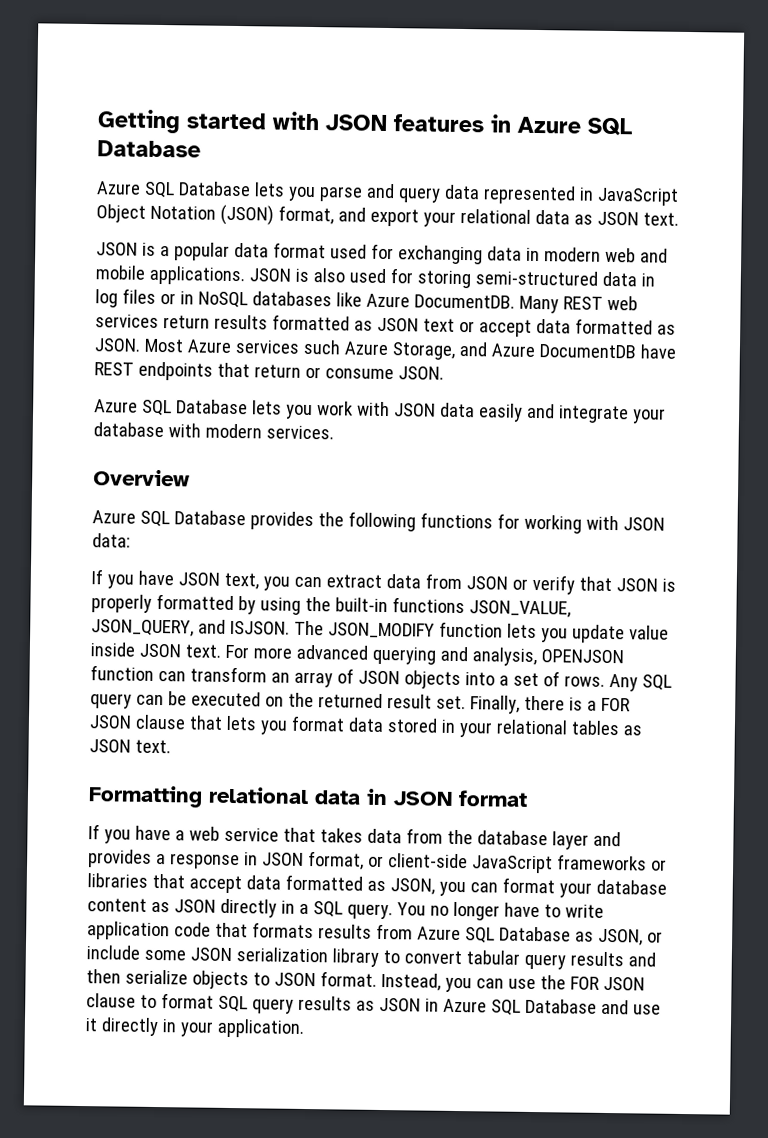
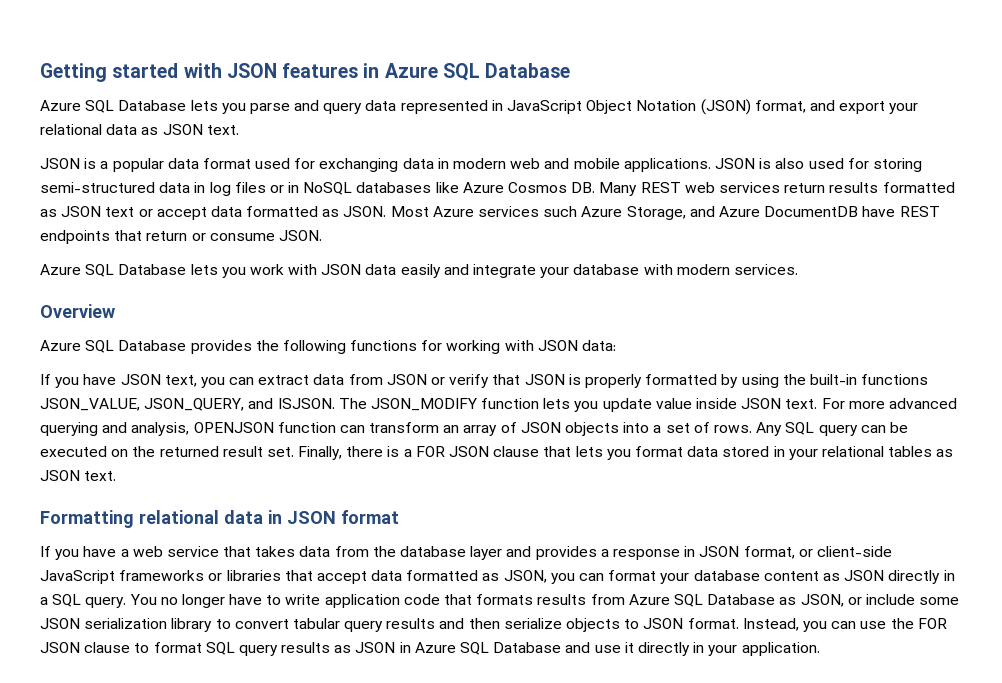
[413,294,515,309] DocumentDB. -> [508,182,596,193] Cosmos DB.

